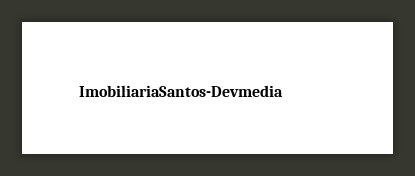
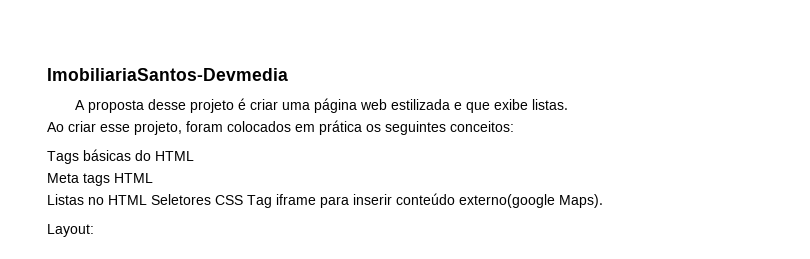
(283, 91) none -> [74,98,568,113] [47,120,514,135] [47,149,194,164] [47,173,153,186] [47,193,603,208] [47,224,94,237] // A proposta desse projeto é criar uma página web estilizada e que exibe listas. // Ao criar esse projeto, foram colocados em prática os seguintes conceitos: // Tags básicas do HTML // Meta tags HTML // Listas no HTML Seletores CSS Tag iframe para inserir conteúdo externo(google Maps). // Layout:

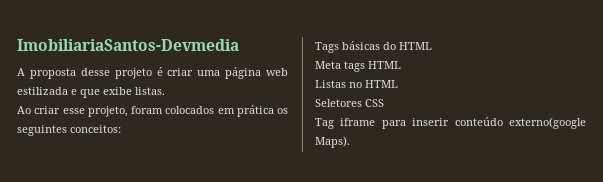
(147, 200) none -> (398, 84) //
(243, 200) none -> (384, 103) //
[47,224,94,237] // Layout: -> (350, 142) none

